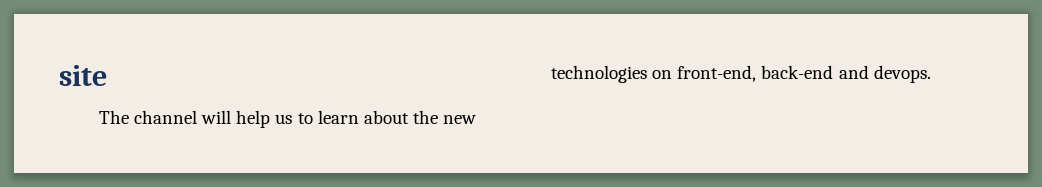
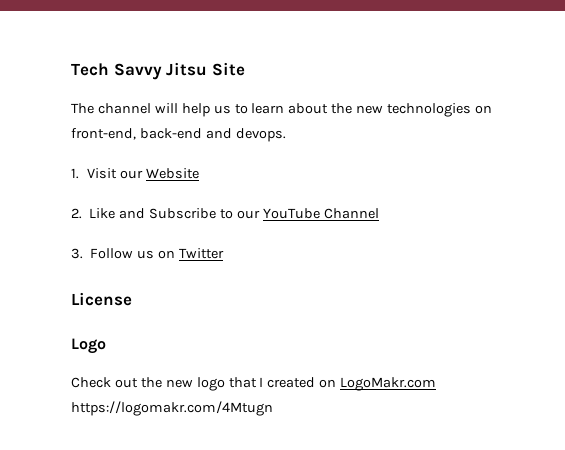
[59,65,107,86] site -> [71,62,245,80] Tech Savvy Jitsu Site
(931, 74) none -> [71,168,199,179] [71,208,379,219] [71,248,224,259] [71,292,132,306] [71,338,106,354] [71,377,437,391] [71,401,273,416] // 1. Visit our Website // 2. Like and Subscribe to our YouTube Channel // 3. Follow us on Twitter // License // Logo // Check out the new logo that I created on LogoMakr.com https://logomakr.com/4Mtugn

